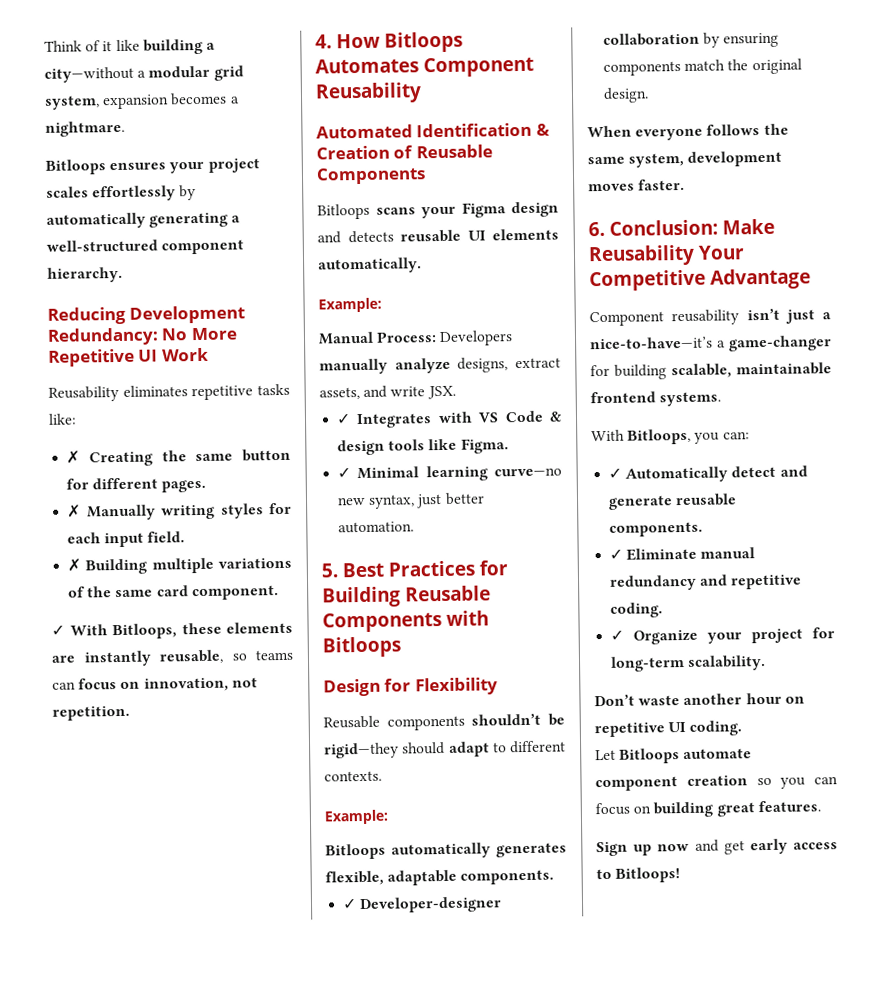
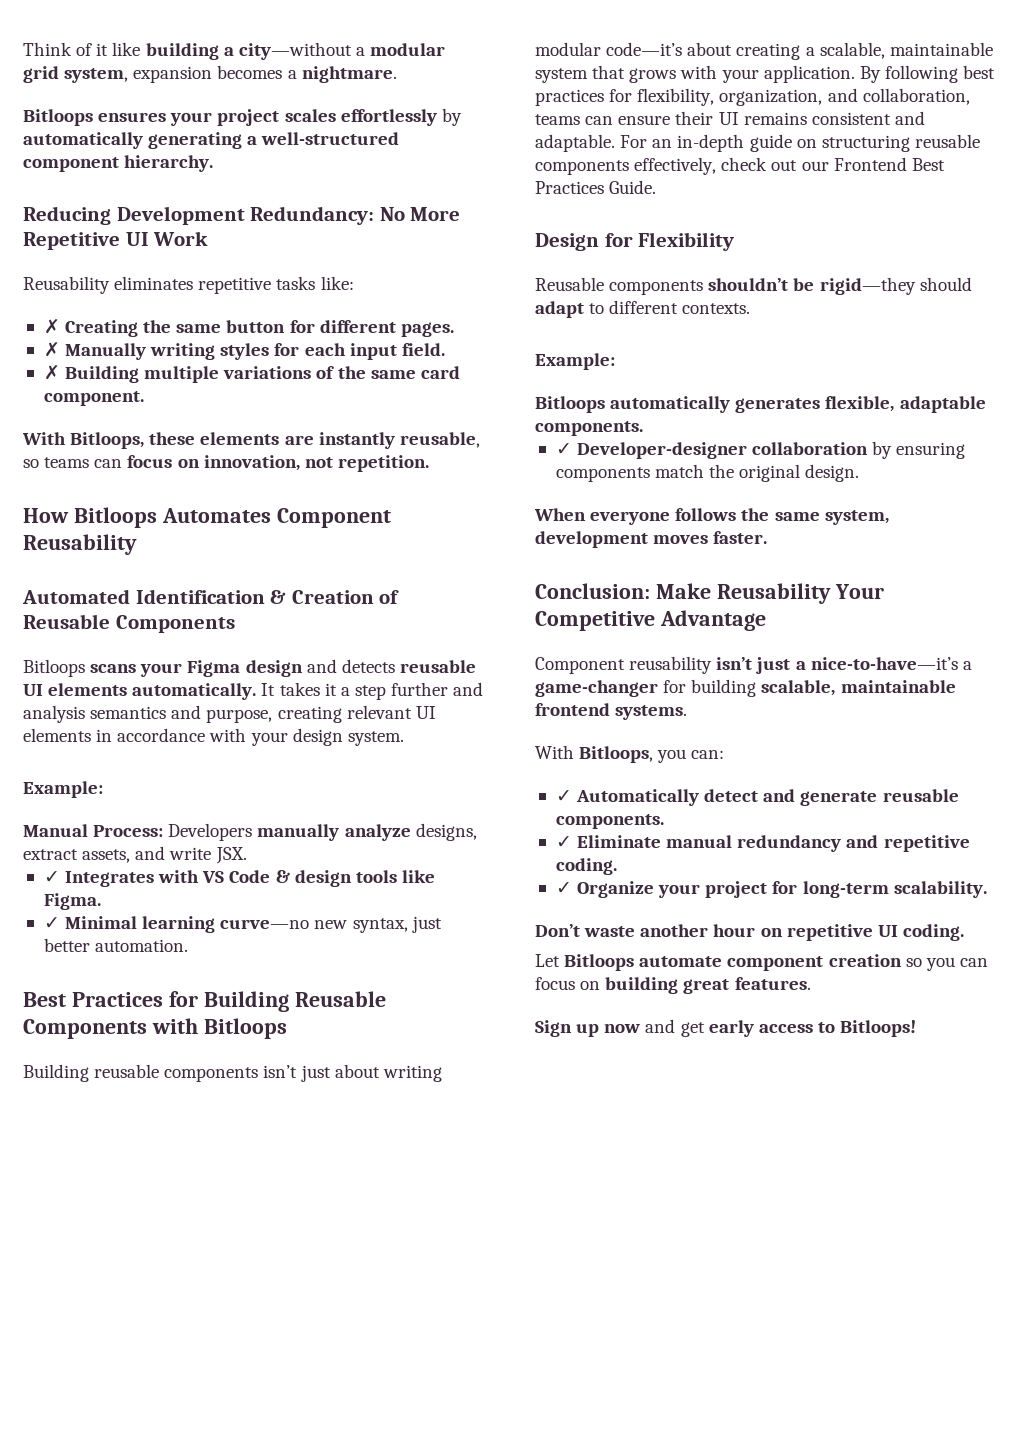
[51,624,65,636] ✓ -> (144, 398) none
[315,34,332,49] 4. -> (429, 463) none
(422, 265) none -> [261,682,484,700] [23,705,436,723] [23,728,404,746] It takes it a step further and analysis semantics and purpose, creating relevant UI elements in accordance with your design system.
[321,563,338,578] 5. -> (189, 945) none
(401, 647) none -> [23,1064,442,1082] [535,42,993,60] [535,65,996,83] [535,88,970,106] [535,111,925,125] [535,134,980,152] [535,157,945,175] [535,180,657,194] // Building reusable components isn’t just about writing modular code—it’s about creating a scalable, maintainable system that grows with your application. By following best practices for flexibility, organization, and collaboration, teams can ensure their UI remains consistent and adaptable. For an in-depth guide on structuring reusable components effectively, check out our Frontend Best Practices Guide.
[588,221,605,237] 6. -> (768, 537) none

